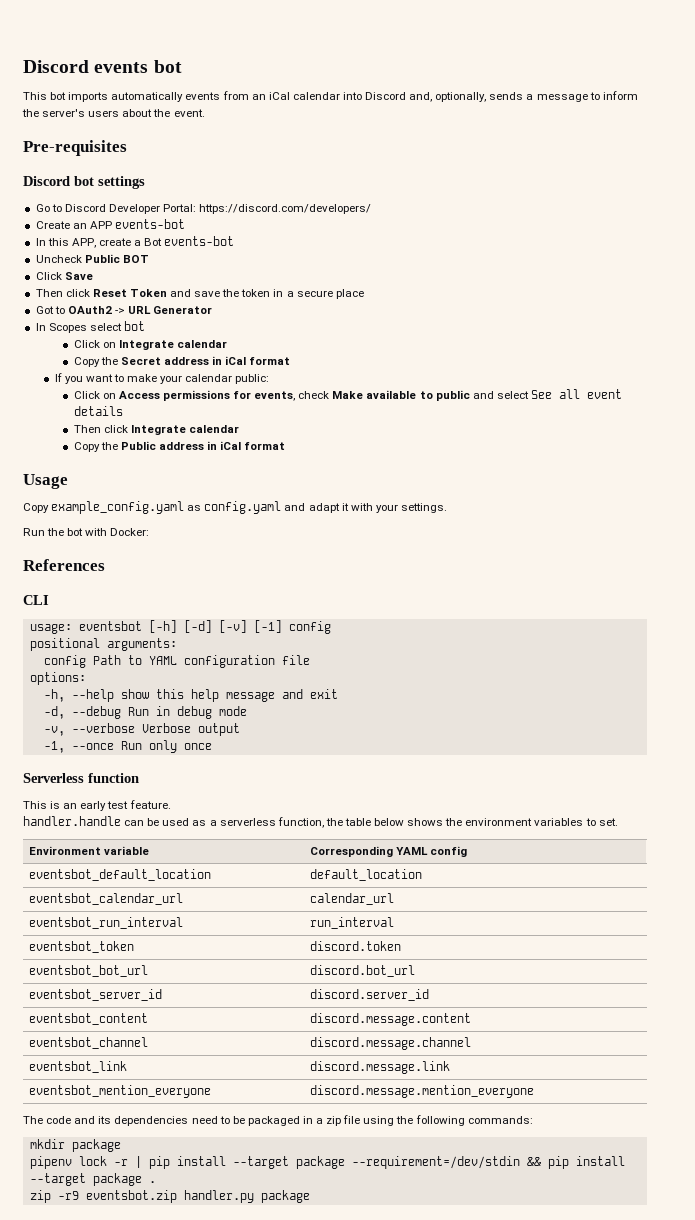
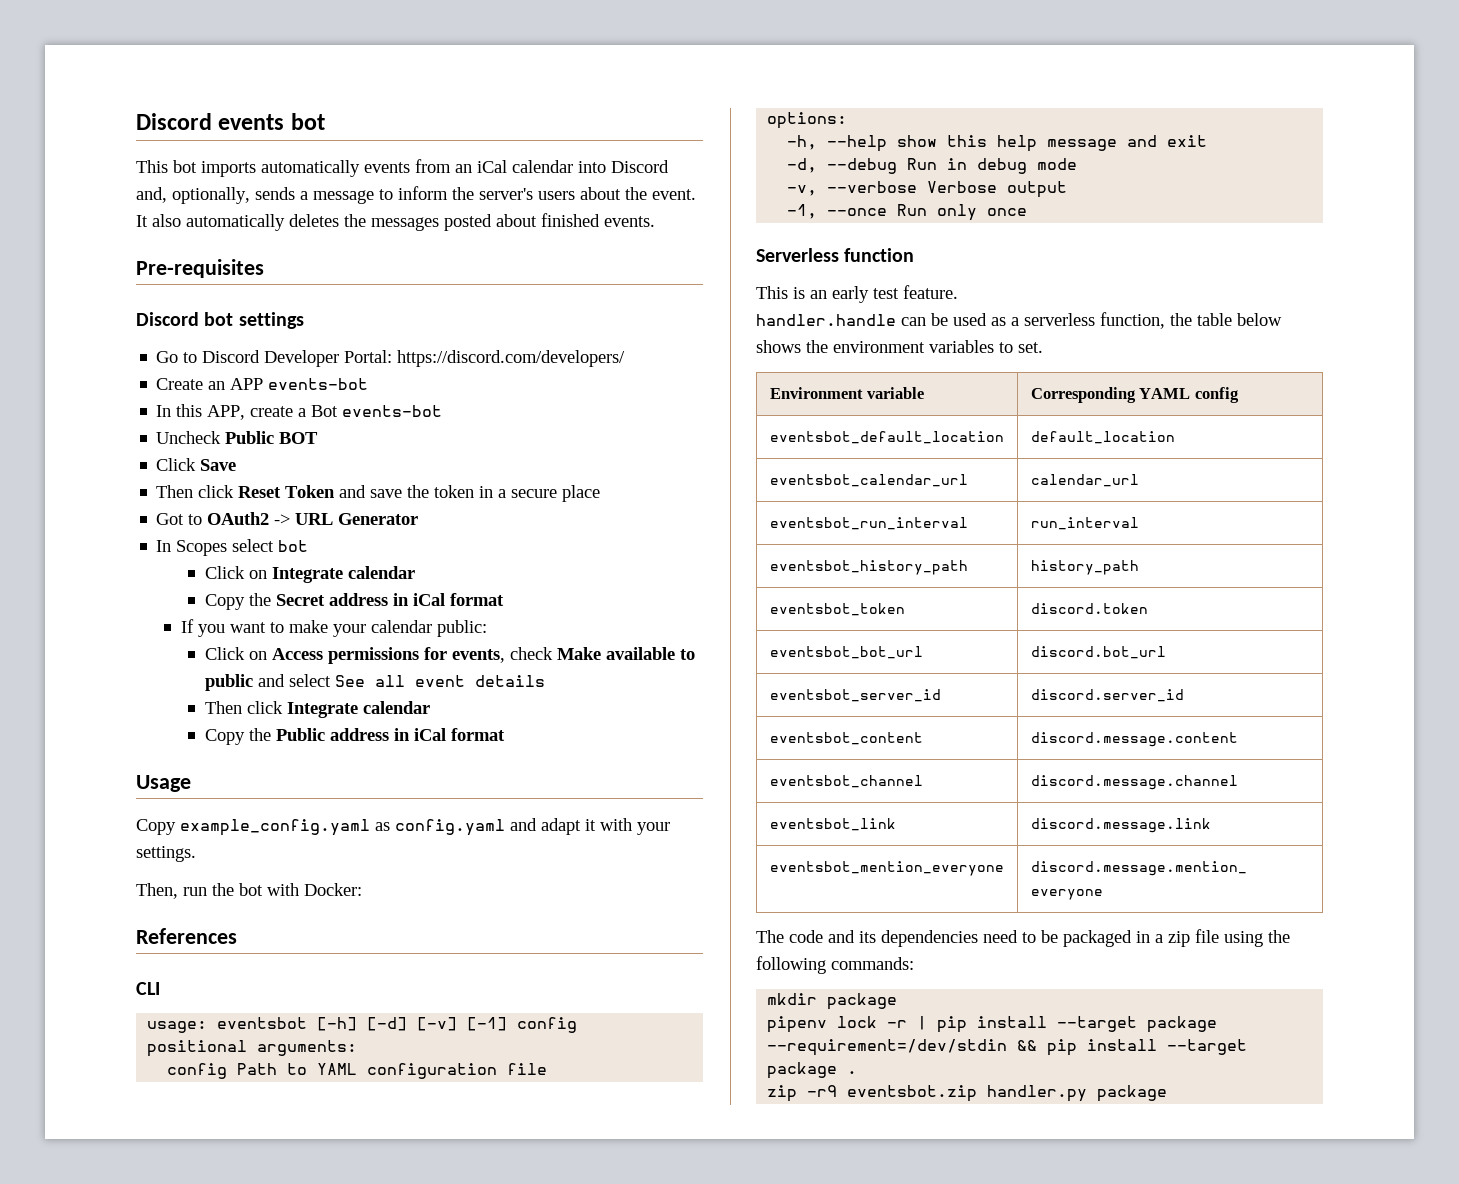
(205, 113) none -> [136,213,655,231] It also automatically deletes the messages posted about finished events.
[23,528,45,536] Run -> [136,883,207,899] Then, run
(395, 923) none -> [769,560,968,575] [1030,560,1139,575] // eventsbot_history_path | history_path

